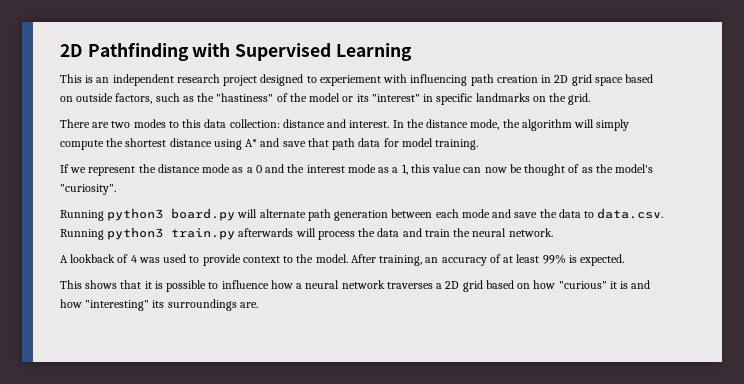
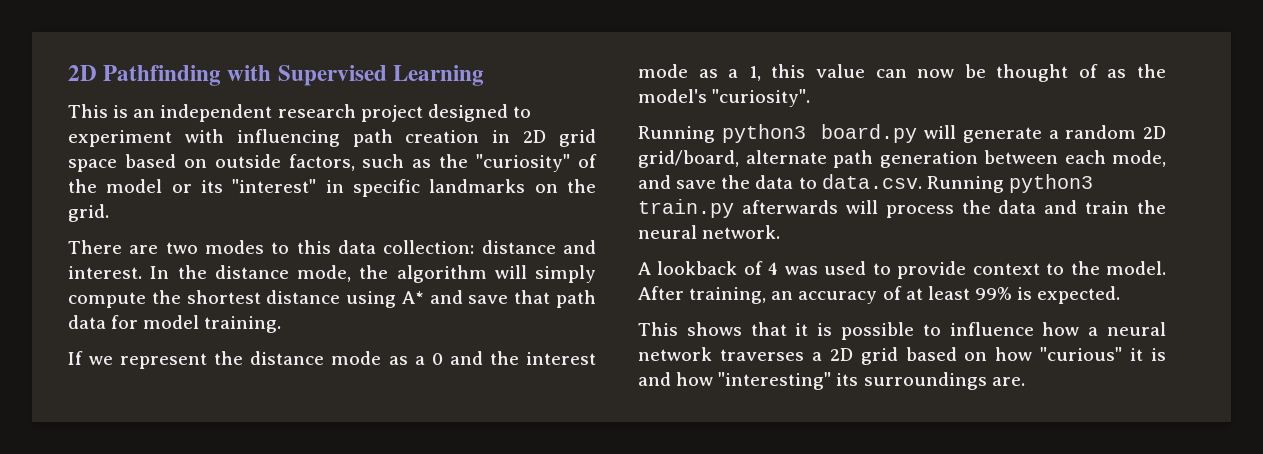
[319,75,381,86] experiement -> [68,130,172,147] experiment
[216,93,274,102] "hastiness" -> [476,154,571,172] "curiosity"
(258, 213) none -> [962,125,1166,143] [638,150,739,168] generate a random 2D grid/board,
[461,209,490,218] mode -> [1112,150,1166,167] mode,

